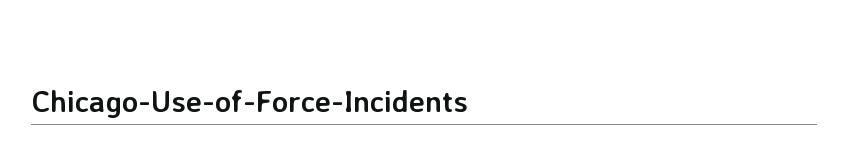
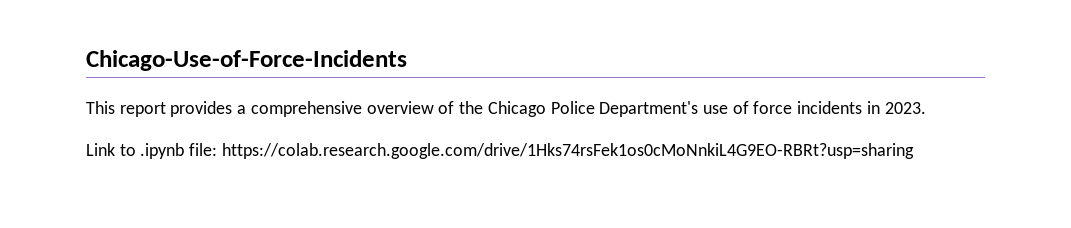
(468, 104) none -> [86,101,926,117] [86,143,914,159] // This report provides a comprehensive overview of the Chicago Police Department's use of force incidents in 2023. // Link to .ipynb file: https://colab.research.google.com/drive/1Hks74rsFek1os0cMoNnkiL4G9EO-RBRt?usp=sharing

